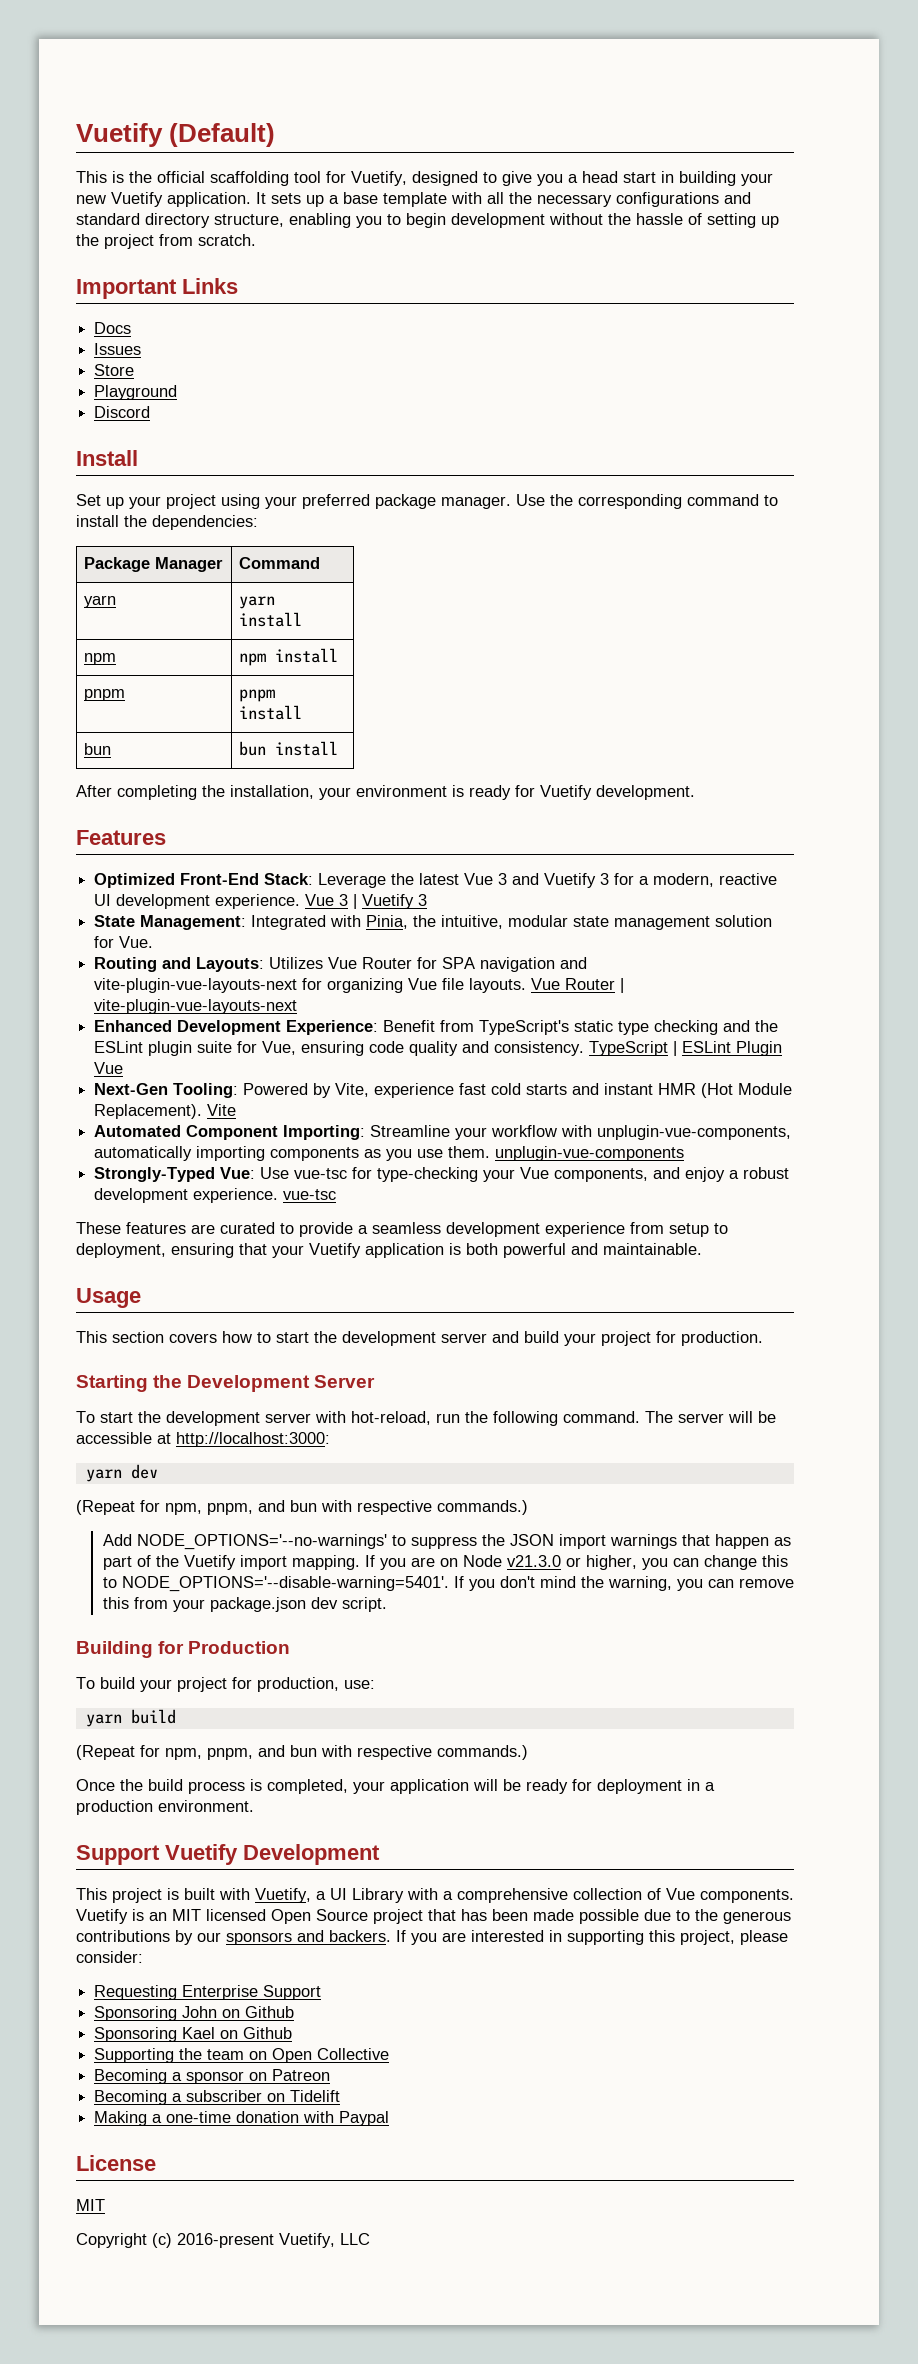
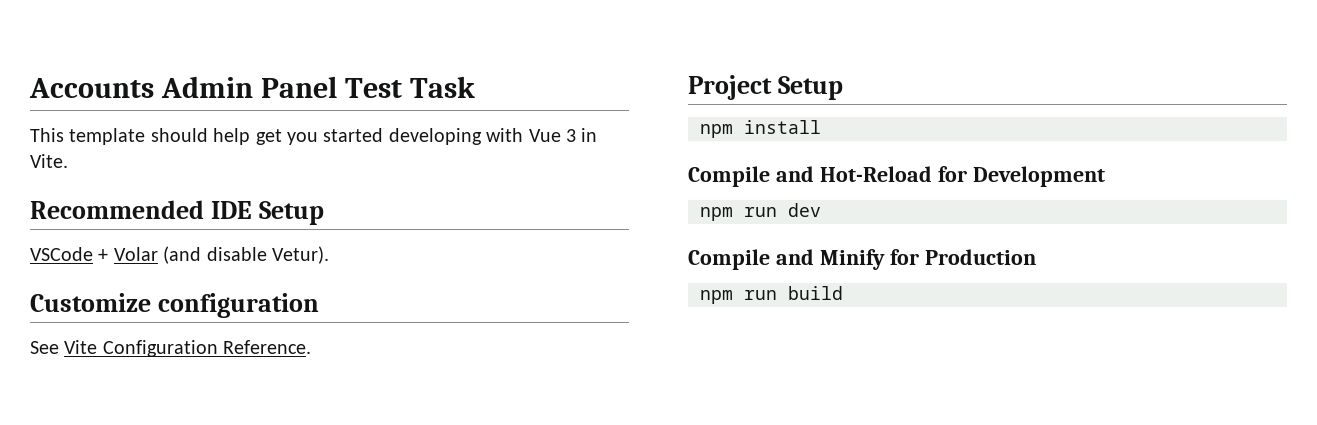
[76,123,276,147] [76,171,773,186] [76,192,751,207] [76,213,779,228] [76,234,256,249] [76,278,238,299] [94,322,132,334] [94,343,142,355] [94,364,135,376] [94,385,178,400] [94,406,151,418] [76,450,138,466] [76,494,778,509] [76,515,258,530] [83,557,223,572] [238,557,320,569] [83,595,116,608] [238,596,275,609] [238,612,302,627] [83,653,116,665] [238,648,338,666] [83,689,125,701] [238,689,275,702] [238,705,302,720] [83,743,111,755] [238,741,338,756] [76,785,695,800] [76,830,166,845] [94,873,778,888] [94,894,428,909] [94,915,773,930] [94,936,154,948] [94,957,588,972] [94,978,625,993] [94,999,298,1014] [94,1020,779,1035] [94,1041,783,1056] [94,1062,124,1074] [94,1083,793,1098] [94,1104,237,1119] [94,1125,792,1140] [94,1146,685,1161] [94,1167,790,1182] [94,1188,337,1203] [76,1222,728,1237] [76,1243,702,1258] [76,1288,141,1308] [76,1331,763,1346] [76,1375,376,1392] [76,1411,776,1426] [76,1432,330,1447] [85,1464,158,1482] [76,1500,528,1515] [102,1534,791,1550] [102,1555,788,1570] [102,1576,794,1592] [102,1597,387,1612] [76,1641,291,1658] [76,1677,375,1692] [85,1709,176,1727] [76,1745,528,1760] [76,1779,715,1794] [76,1800,254,1815] [76,1844,380,1865] [76,1888,794,1903] [76,1909,791,1924] [76,1930,788,1945] [76,1951,143,1963] [94,1985,322,2000] [94,2006,295,2021] [94,2027,293,2042] [94,2048,390,2063] [94,2069,331,2084] [94,2090,341,2105] [94,2111,390,2126] [76,2155,156,2171] [76,2199,105,2211] [76,2233,370,2248] Vuetify (Default) // This is the official scaffolding tool for Vuetify, designed to give you a head start in building your new Vuetify application. It sets up a base template with all the necessary configurations and standard directory structure, enabling you to begin development without the hassle of setting up the project from scratch. // Important Links // Docs // Issues // Store // Playground // Discord // Install // Set up your project using your preferred package manager. Use the corresponding command to install the dependencies: // Package Manager | Command // yarn | yarn install // npm | npm install // pnpm | pnpm install // bun | bun install // After completing the installation, your environment is ready for Vuetify development. // Features // Optimized Front-End Stack: Leverage the latest Vue 3 and Vuetify 3 for a modern, reactive UI development experience. Vue 3 | Vuetify 3 // State Management: Integrated with Pinia, the intuitive, modular state management solution for Vue. // Routing and Layouts: Utilizes Vue Router for SPA navigation and vite-plugin-vue-layouts-next for organizing Vue file layouts. Vue Router | vite-plugin-vue-layouts-next // Enhanced Development Experience: Benefit from TypeScript's static type checking and the ESLint plugin suite for Vue, ensuring code quality and consistency. TypeScript | ESLint Plugin Vue // Next-Gen Tooling: Powered by Vite, experience fast cold starts and instant HMR (Hot Module Replacement). Vite // Automated Component Importing: Streamline your workflow with unplugin-vue-components, automatically importing components as you use them. unplugin-vue-components // Strongly-Typed Vue: Use vue-tsc for type-checking your Vue components, and enjoy a robust development experience. vue-tsc // These features are curated to provide a seamless development experience from setup to deployment, ensuring that your Vuetify application is both powerful and maintainable. // Usage // This section covers how to start the development server and build your project for production. // Starting the Development Server // To start the development server with hot-reload, run the following command. The server will be accessible at http://localhost:3000: // yarn dev // (Repeat for npm, pnpm, and bun with respective commands.) // Add NODE_OPTIONS='--no-warnings' to suppress the JSON import warnings that happen as part of the Vuetify import mapping. If you are on Node v21.3.0 or higher, you can change this to NODE_OPTIONS='--disable-warning=5401'. If you don't mind the warning, you can remove this from your package.json dev script. // Building for Production // To build your project for production, use: // yarn build // (Repeat for npm, pnpm, and bun with respective commands.) // Once the build process is completed, your application will be ready for deployment in a production environment. // Support Vuetify Development // This project is built with Vuetify, a UI Library with a comprehensive collection of Vue components. Vuetify is an MIT licensed Open Source project that has been made possible due to the generous contributions by our sponsors and backers. If you are interested in supporting this project, please consider: // Requesting Enterprise Support // Sponsoring John on Github // Sponsoring Kael on Github // Supporting the team on Open Collective // Becoming a sponsor on Patreon // Becoming a subscriber on Tidelift // Making a one-time donation with Paypal // License // MIT // Copyright (c) 2016-present Vuetify, LLC -> [29,76,476,98] [30,128,598,145] [30,154,68,168] [30,200,324,225] [30,246,329,264] [30,293,319,318] [30,340,312,357] [688,75,843,100] [700,120,821,138] [688,166,1105,187] [700,203,821,221] [688,249,1036,270] [700,286,843,304] Accounts Admin Panel Test Task // This template should help get you started developing with Vue 3 in Vite. // Recommended IDE Setup // VSCode + Volar (and disable Vetur). // Customize configuration // See Vite Configuration Reference. // Project Setup // npm install // Compile and Hot-Reload for Development // npm run dev // Compile and Minify for Production // npm run build

